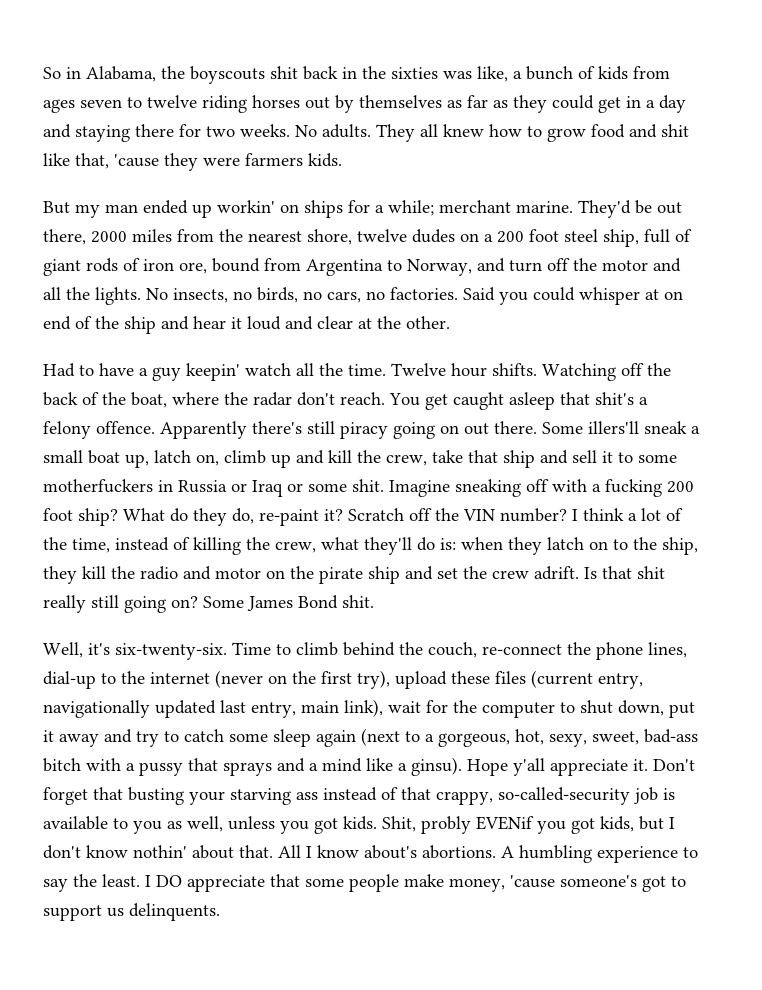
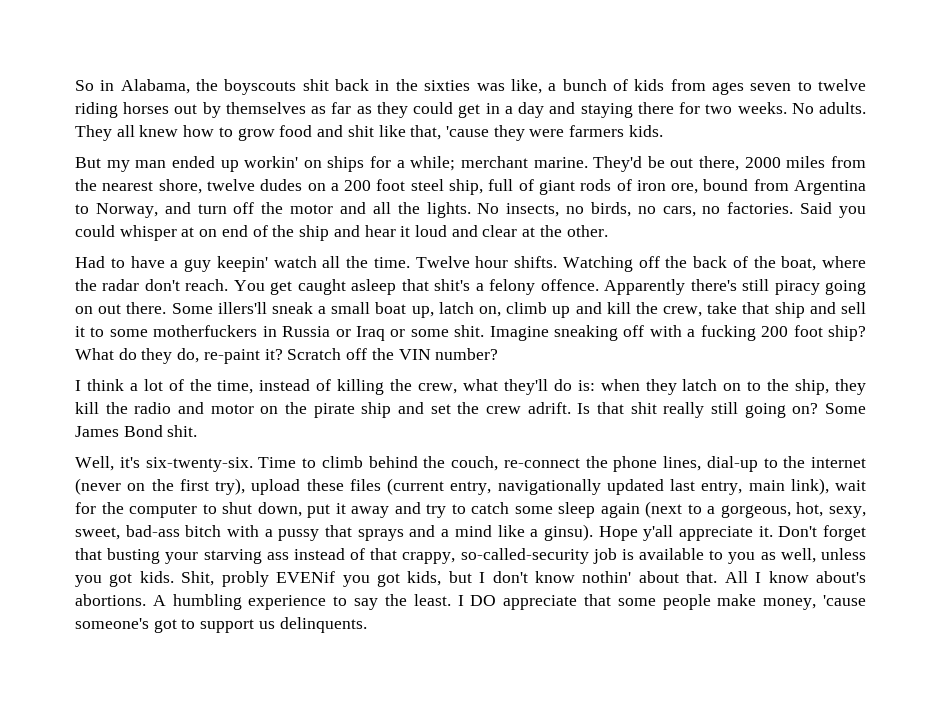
(567, 515) none -> (499, 354) //

